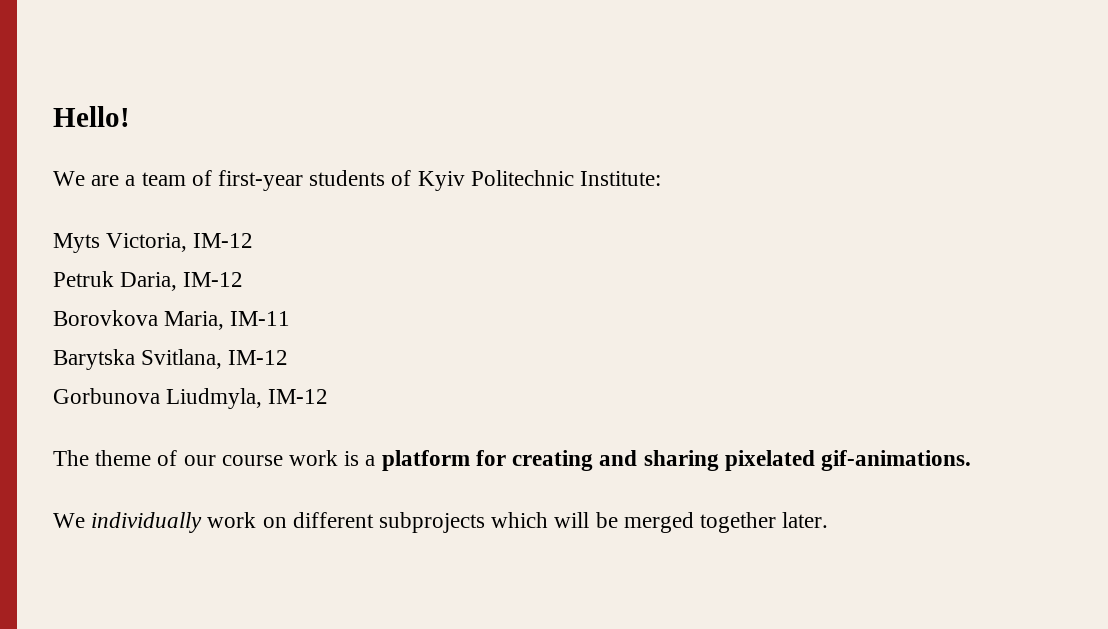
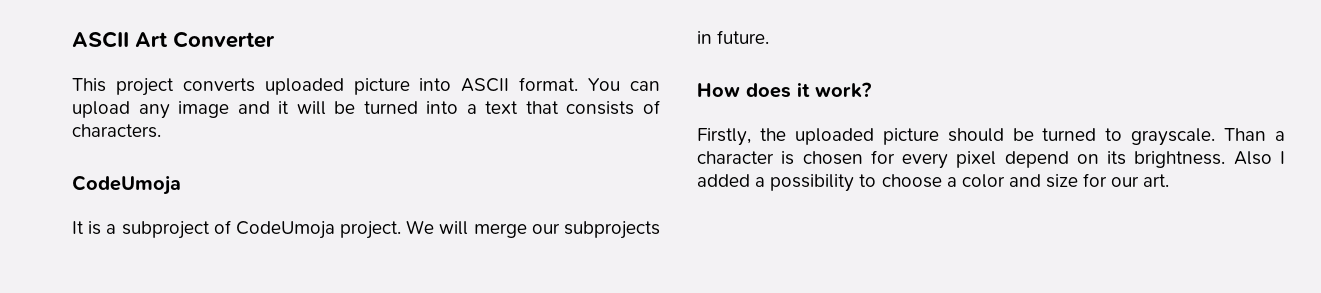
[53,106,130,127] [53,170,662,191] [53,233,254,253] [53,271,244,291] [53,310,291,330] [53,349,289,370] [53,388,329,409] [53,450,971,471] [53,512,829,533] Hello! // We are a team of first-year students of Kyiv Politechnic Institute: // Myts Victoria, IM-12 // Petruk Daria, IM-12 // Borovkova Maria, IM-11 // Barytska Svitlana, IM-12 // Gorbunova Liudmyla, IM-12 // The theme of our course work is a platform for creating and sharing pixelated gif-animations. // We individually work on different subprojects which will be merged together later. -> [72,31,275,48] [72,77,661,96] [72,100,661,119] [72,124,161,138] [72,175,181,195] [72,220,660,239] [697,30,770,44] [697,82,872,98] [697,128,1285,146] [697,150,1285,169] [697,173,1170,192] ASCII Art Converter // This project converts uploaded picture into ASCII format. You can upload any image and it will be turned into a text that consists of characters. // CodeUmoja // It is a subproject of CodeUmoja project. We will merge our subprojects in future. // How does it work? // Firstly, the uploaded picture should be turned to grayscale. Than a character is chosen for every pixel depend on its brightness. Also I added a possibility to choose a color and size for our art.

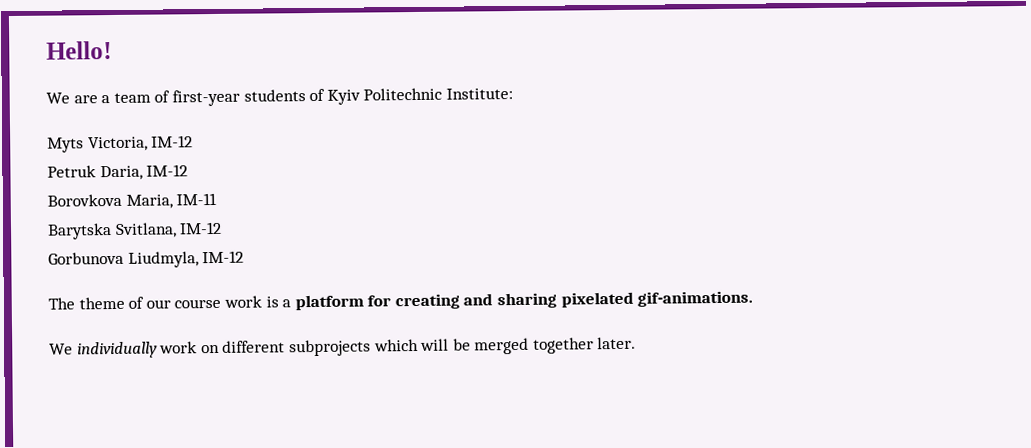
[72,31,275,48] [72,77,661,96] [72,100,661,119] [72,124,161,138] [72,175,181,195] [72,220,660,239] [697,30,770,44] [697,82,872,98] [697,128,1285,146] [697,150,1285,169] [697,173,1170,192] ASCII Art Converter // This project converts uploaded picture into ASCII format. You can upload any image and it will be turned into a text that consists of characters. // CodeUmoja // It is a subproject of CodeUmoja project. We will merge our subprojects in future. // How does it work? // Firstly, the uploaded picture should be turned to grayscale. Than a character is chosen for every pixel depend on its brightness. Also I added a possibility to choose a color and size for our art. -> [46,41,112,60] [46,87,513,107] [47,135,194,153] [47,164,189,181] [47,192,218,209] [47,221,223,240] [48,250,245,268] [48,290,754,311] [49,336,637,359] Hello! // We are a team of first-year students of Kyiv Politechnic Institute: // Myts Victoria, IM-12 // Petruk Daria, IM-12 // Borovkova Maria, IM-11 // Barytska Svitlana, IM-12 // Gorbunova Liudmyla, IM-12 // The theme of our course work is a platform for creating and sharing pixelated gif-animations. // We individually work on different subprojects which will be merged together later.

